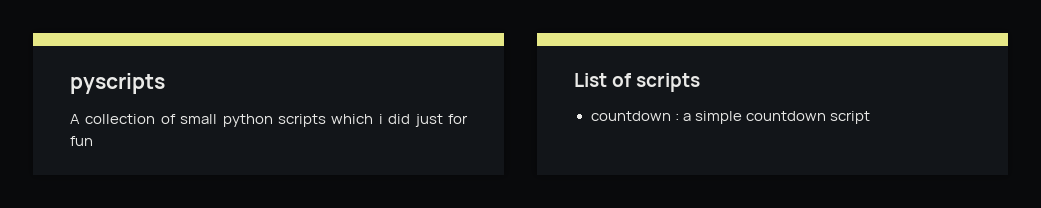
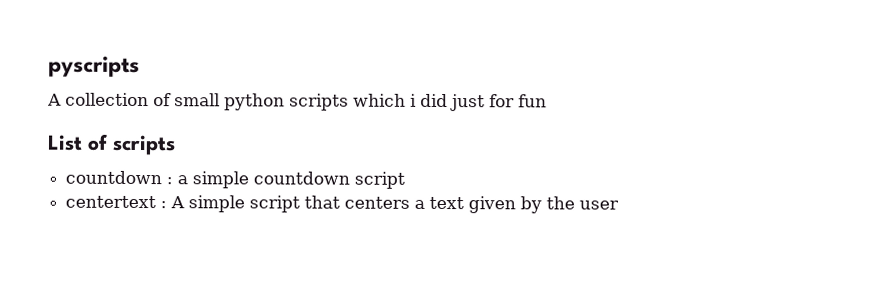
(870, 117) none -> [65,195,620,214] // centertext : A simple script that centers a text given by the user

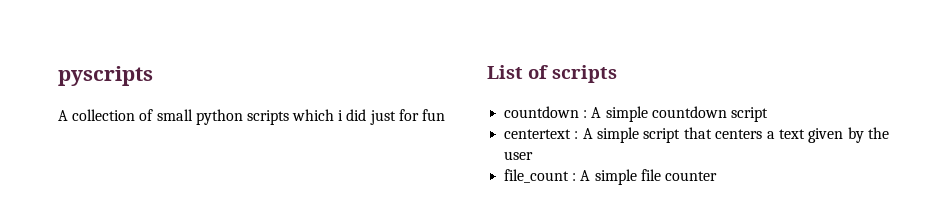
[177,175,189,185] a -> [591,107,602,118] A
(620, 205) none -> [504,169,717,185] // file_count : A simple file counter

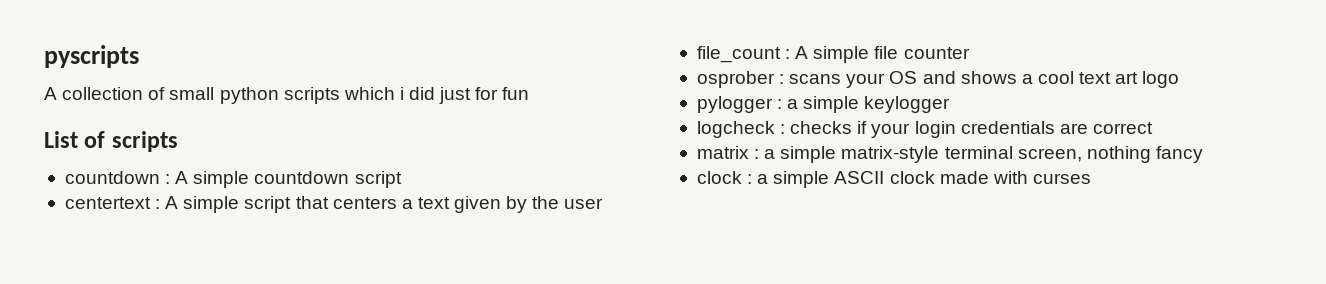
(717, 176) none -> [696,71,1180,88] [696,96,951,113] [696,121,1153,138] [696,146,1203,163] [696,171,1091,188] // osprober : scans your OS and shows a cool text art logo // pylogger : a simple keylogger // logcheck : checks if your login credentials are correct // matrix : a simple matrix-style terminal screen, nothing fancy // clock : a simple ASCII clock made with curses

